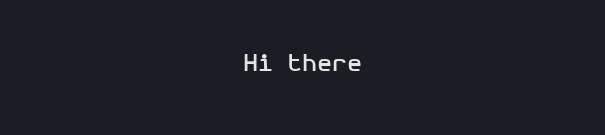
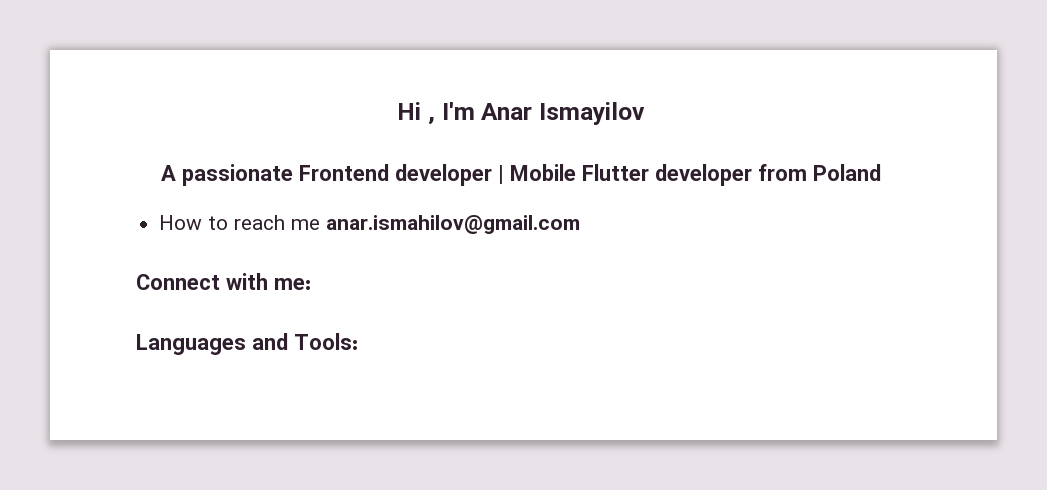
[287,54,362,71] there -> [427,102,645,125] [160,164,881,186] [159,215,581,234] [136,273,311,290] [136,333,358,355] , I'm Anar Ismayilov // A passionate Frontend developer | Mobile Flutter developer from Poland // How to reach me anar.ismahilov@gmail.com // Connect with me: // Languages and Tools:

